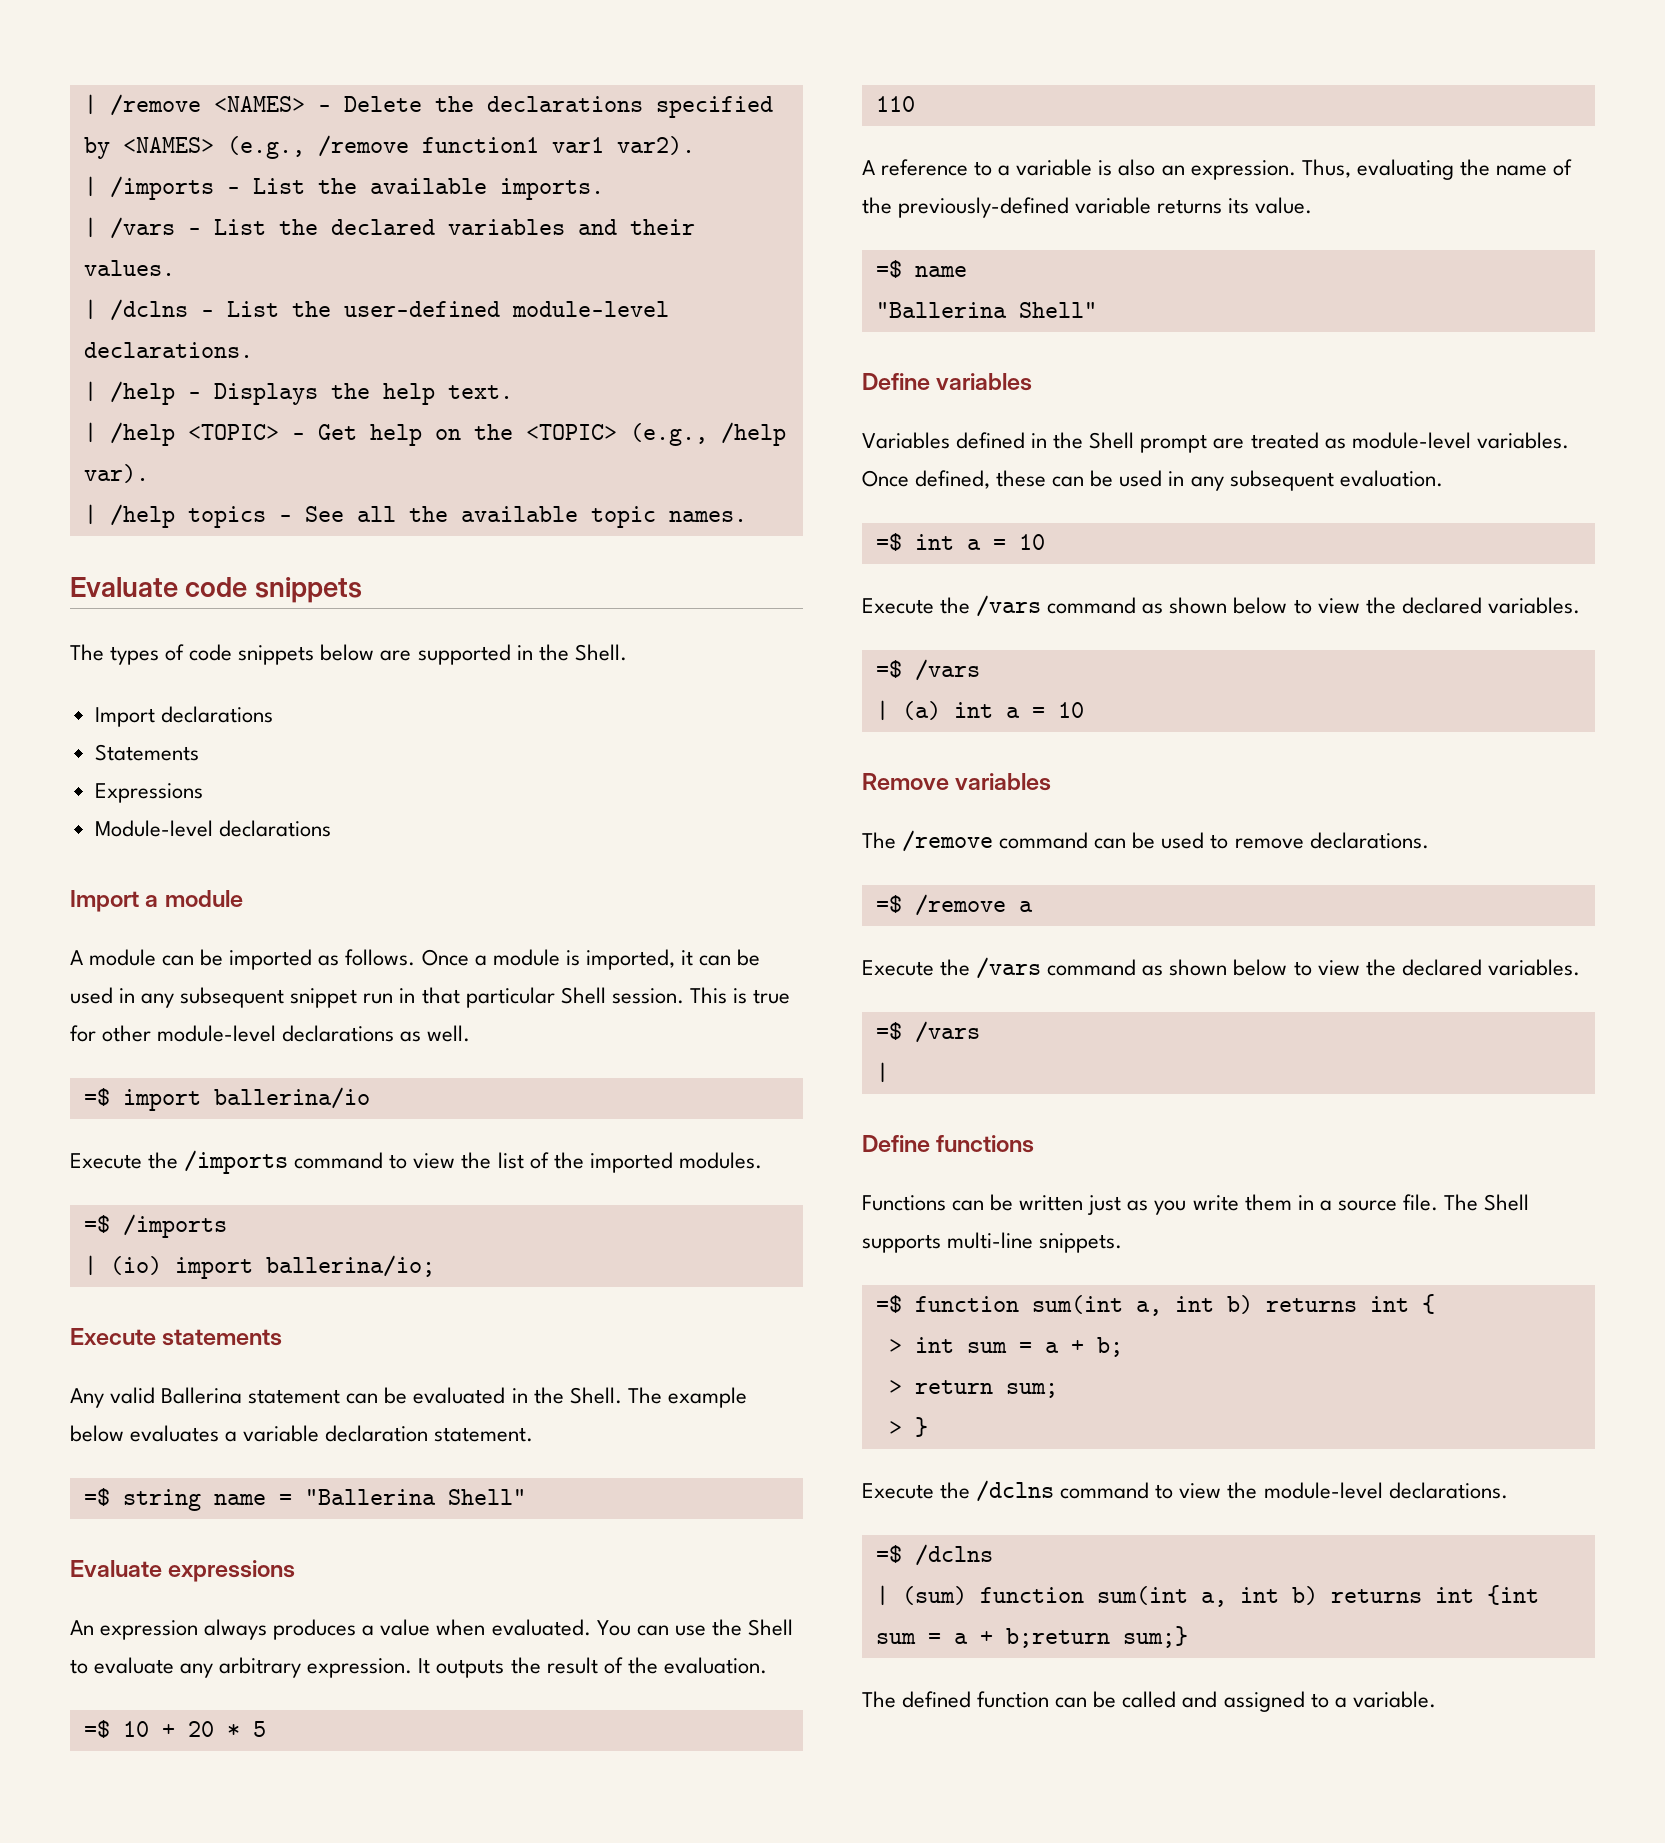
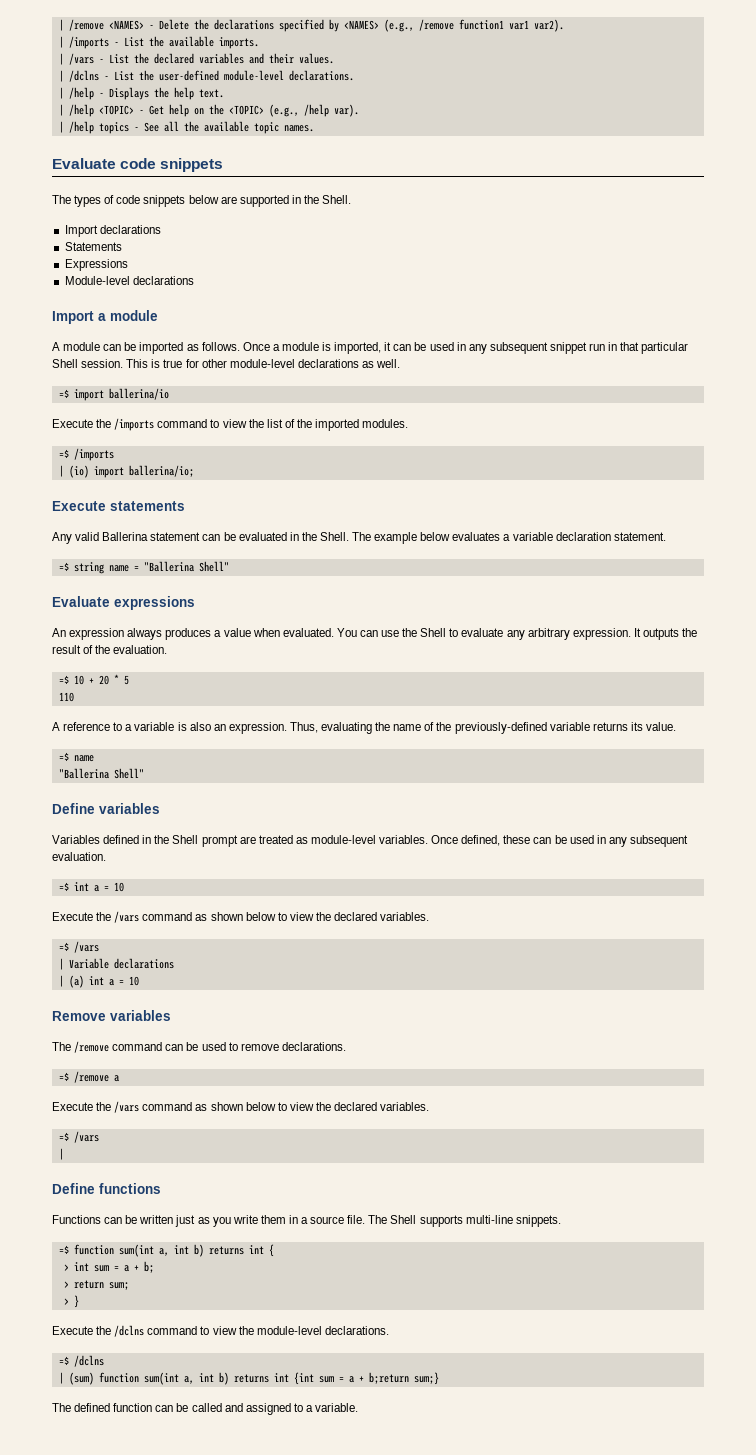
(980, 670) none -> [58,958,174,970] // | Variable declarations

